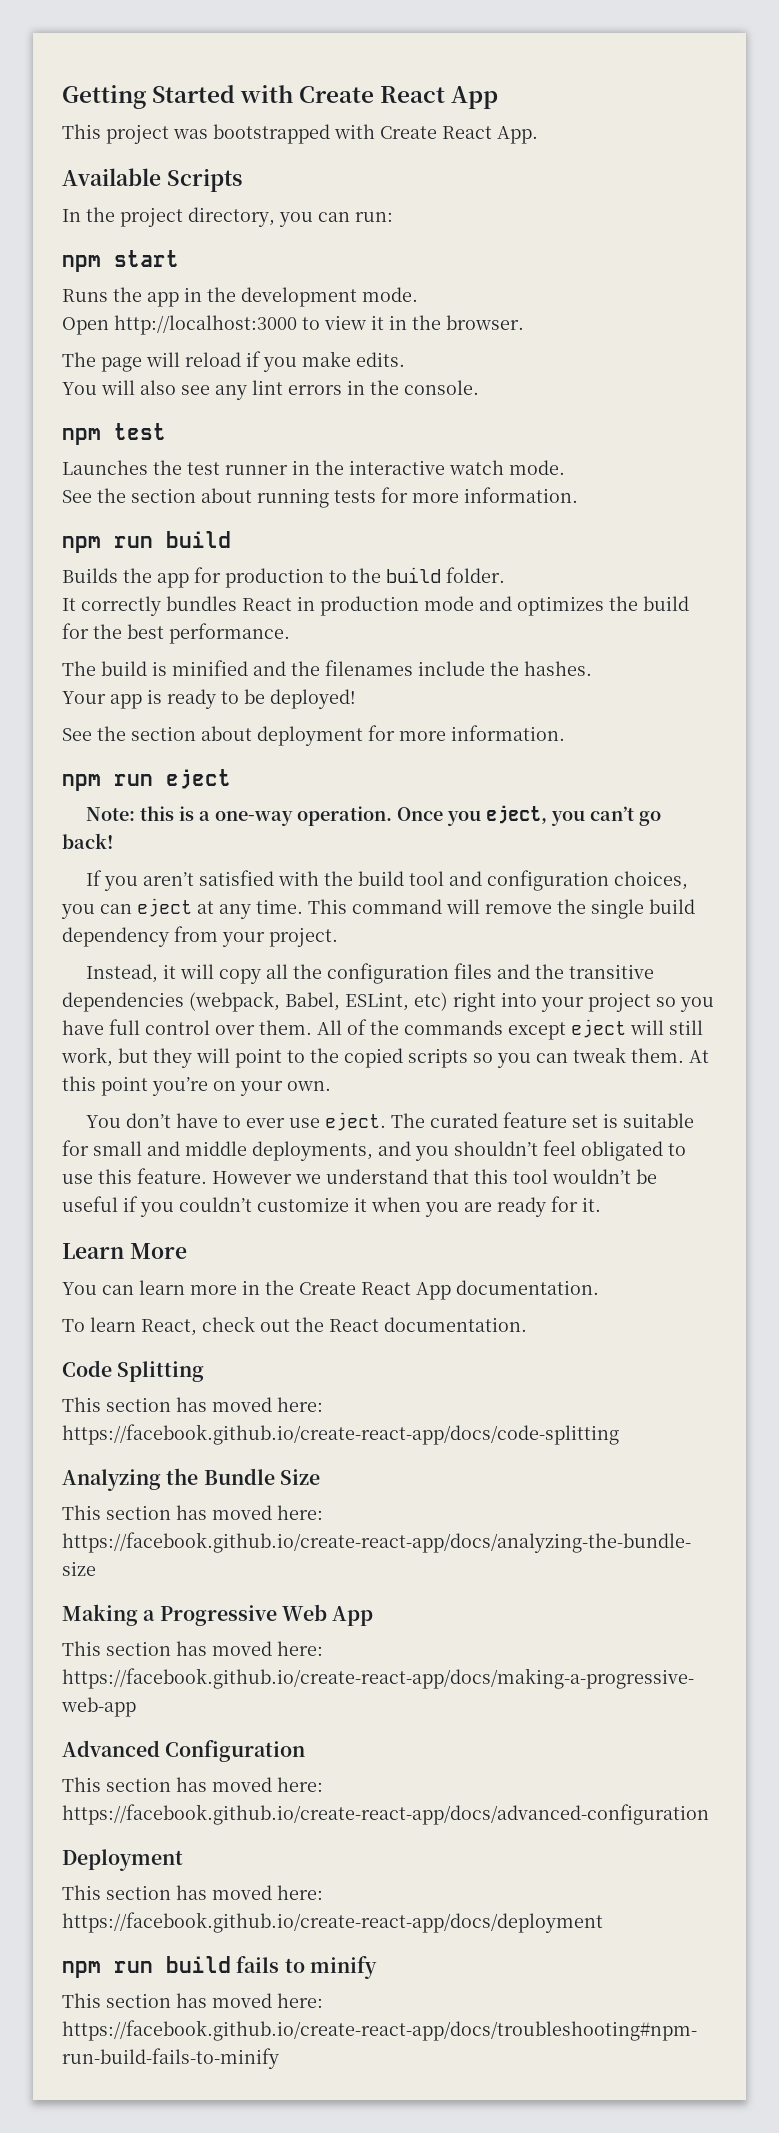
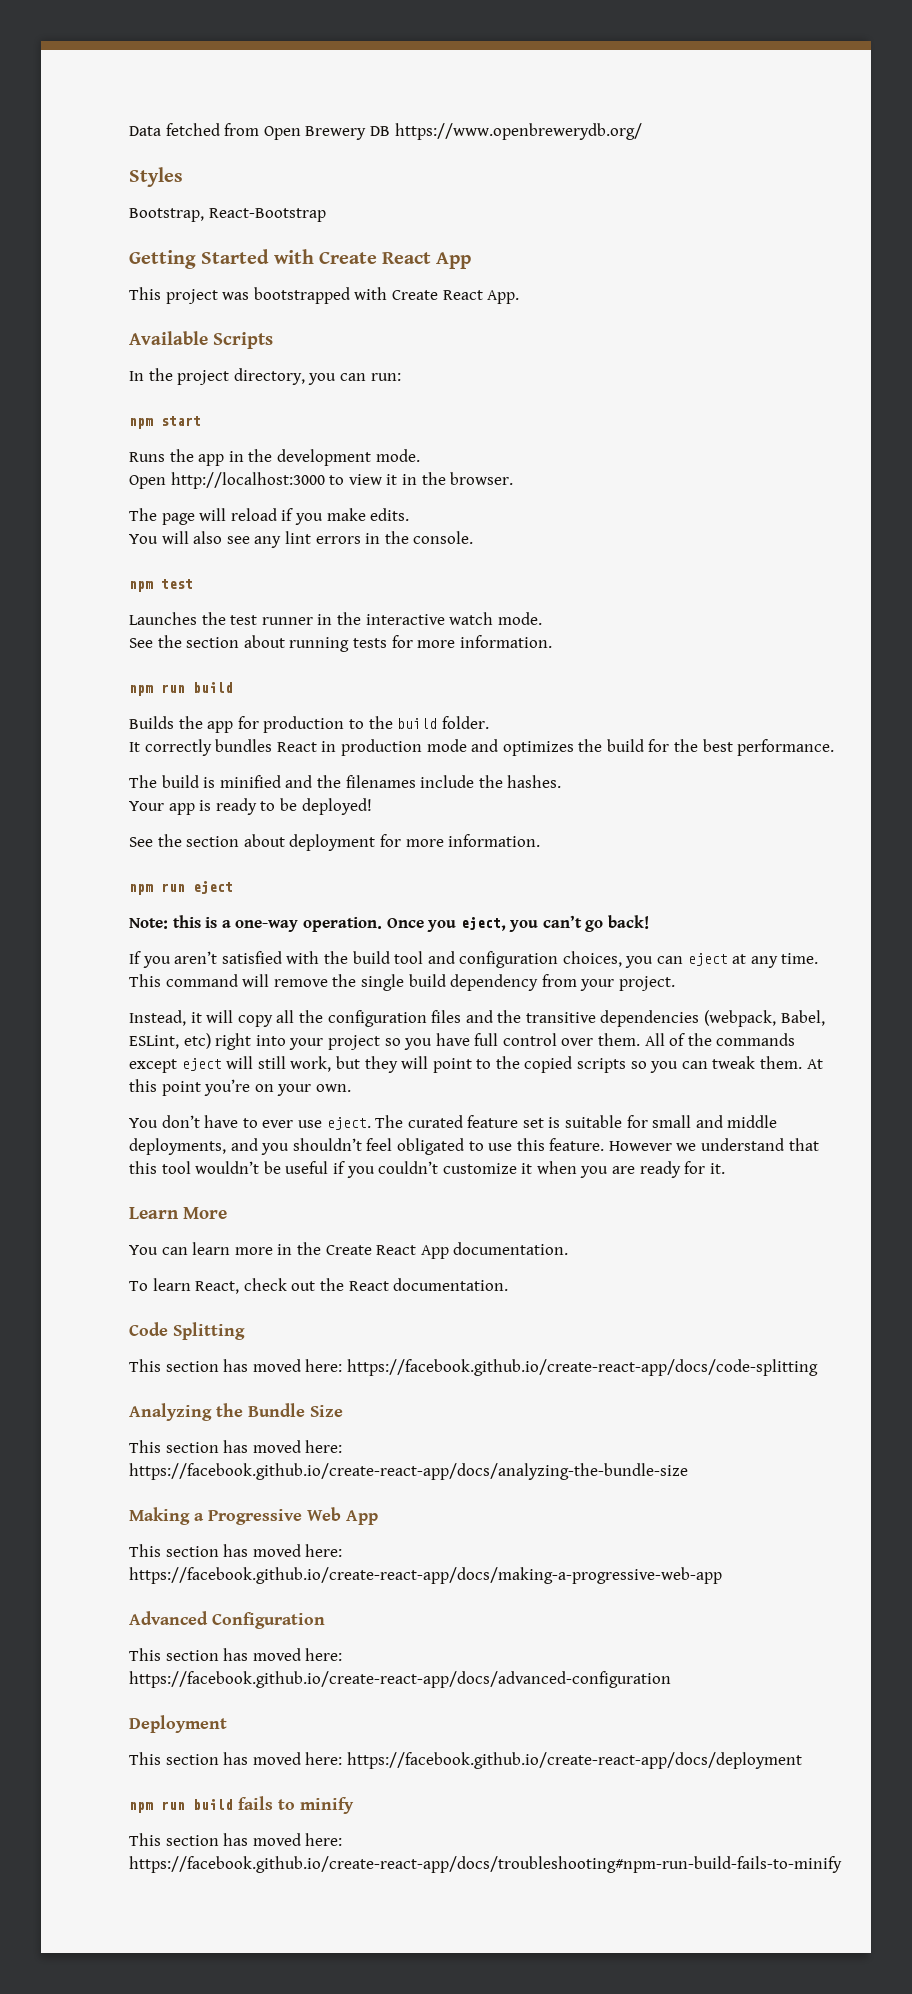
(62, 97) none -> [129,123,642,140] [129,167,183,187] [129,208,326,222] Data fetched from Open Brewery DB https://www.openbrewerydb.org/ // Styles // Bootstrap, React-Bootstrap //

